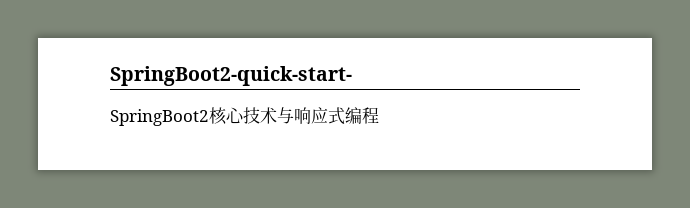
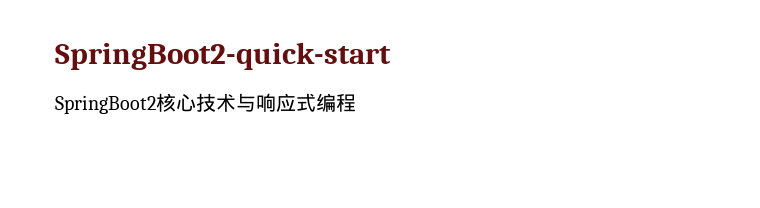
[110,66,352,86] SpringBoot2-quick-start- -> [55,42,391,70] SpringBoot2-quick-start

